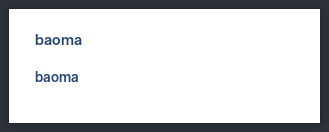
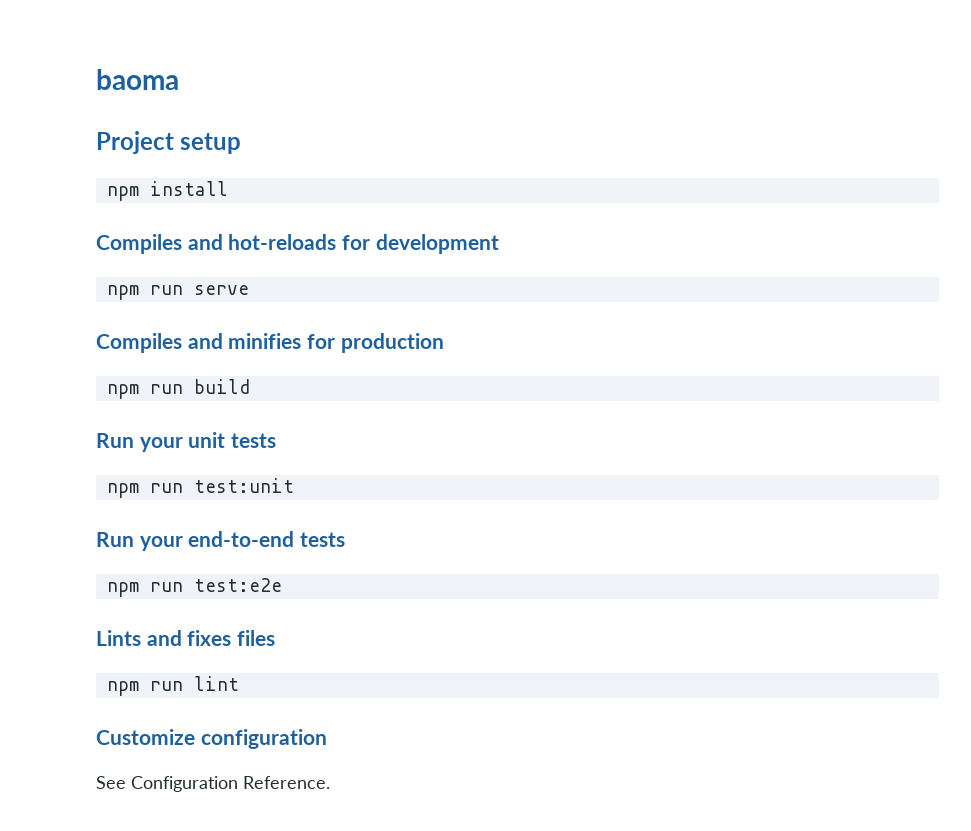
[35,71,79,82] baoma -> [96,131,242,154] [106,181,228,201] [96,234,499,254] [106,285,249,300] [96,333,444,353] [106,379,250,399] [96,432,277,452] [106,478,294,498] [96,531,346,551] [106,578,282,597] [96,630,276,646] [106,676,239,696] [96,729,327,749] [96,776,330,792] Project setup // npm install // Compiles and hot-reloads for development // npm run serve // Compiles and minifies for production // npm run build // Run your unit tests // npm run test:unit // Run your end-to-end tests // npm run test:e2e // Lints and fixes files // npm run lint // Customize configuration // See Configuration Reference.

